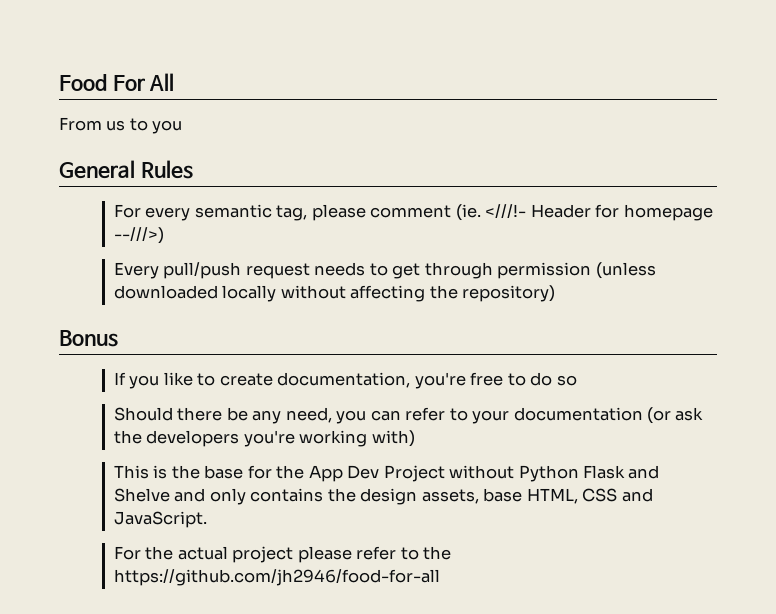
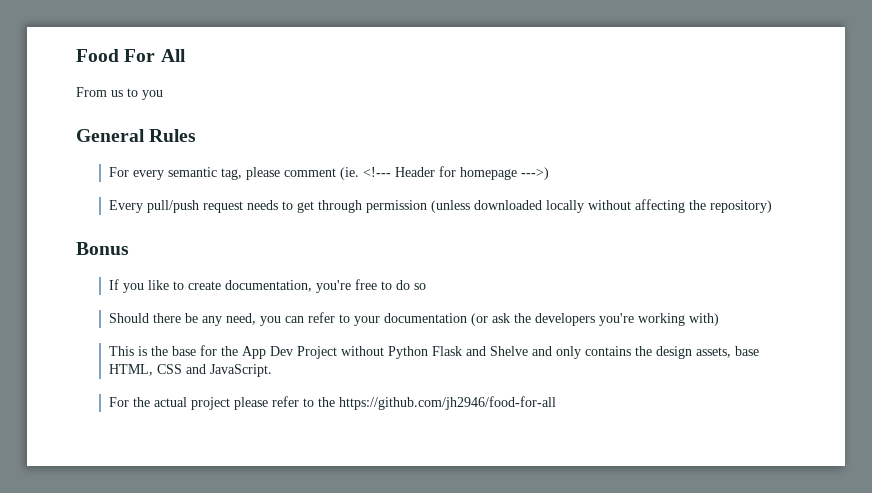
[485,204,527,218] <///!- -> [362,167,391,177] <!---
[113,227,164,244] --///>) -> [520,167,549,180] --->)

